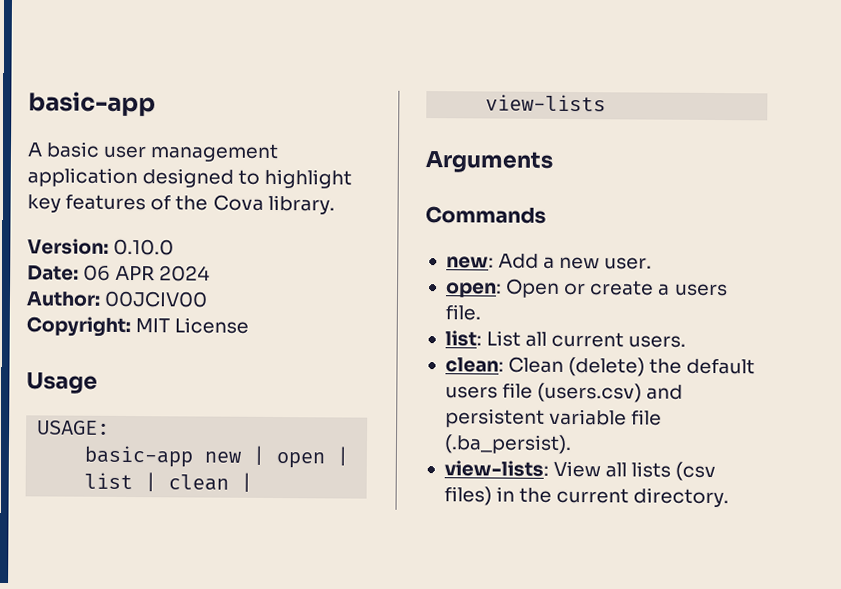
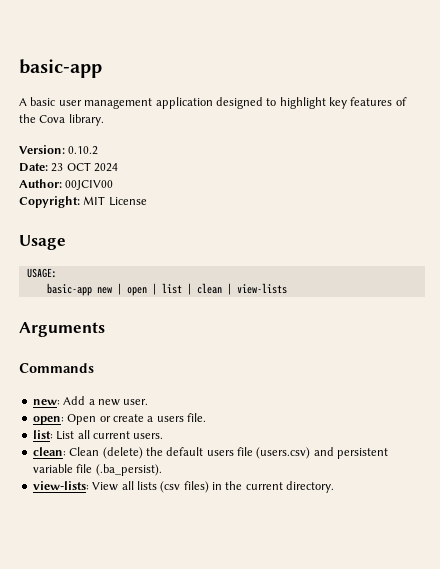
[113,238,175,256] 0.10.0 -> [68,146,99,155] 0.10.2
[83,264,156,281] 06 APR -> [51,162,91,172] 23 OCT

